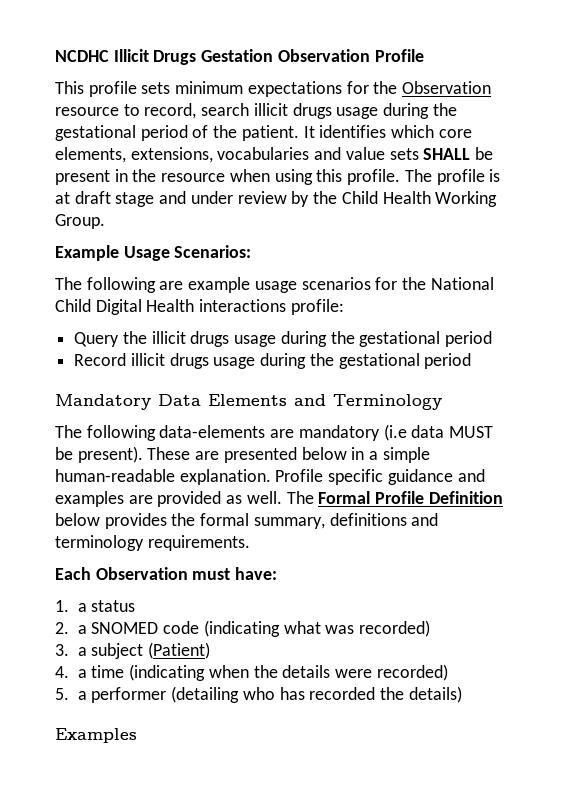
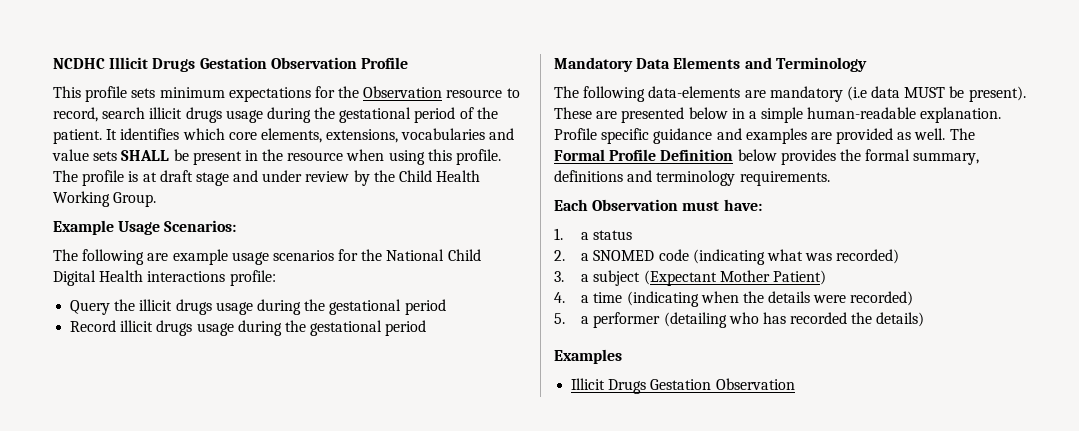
[148,642,211,659] (Patient) -> [643,270,826,286] (Expectant Mother Patient)
(137, 735) none -> [571,378,795,394] // Illicit Drugs Gestation Observation

